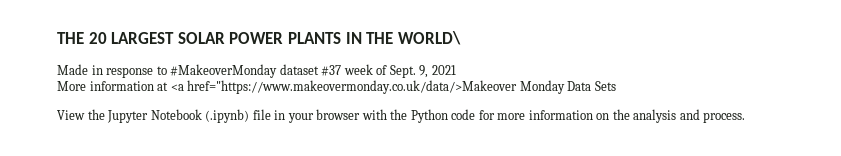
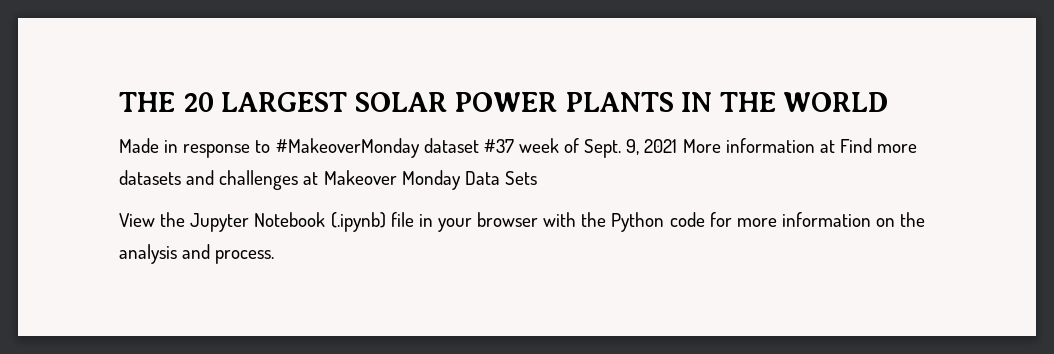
[397,31,461,45] WORLD\ -> [783,92,889,112] WORLD
(456, 70) // -> (678, 146) none
[170,80,518,94] <a href="https://www.makeovermonday.co.uk/data/>Makeover -> [839,138,918,153] [119,170,397,190] Find more datasets and challenges at Makeover

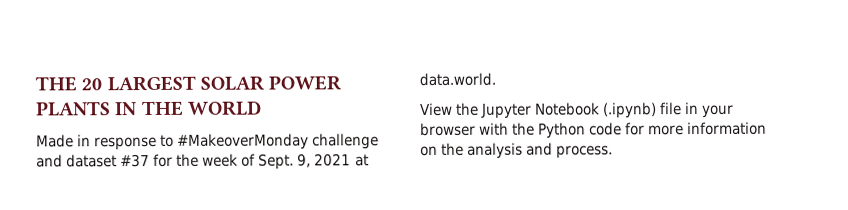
[423,138,514,153] dataset #37 -> [312,133,380,150] [36,153,200,168] challenge and dataset #37 for the
[682,138,918,153] [119,170,537,190] More information at Find more datasets and challenges at Makeover Monday Data Sets -> [354,154,369,167] [419,72,496,87] at data.world.

